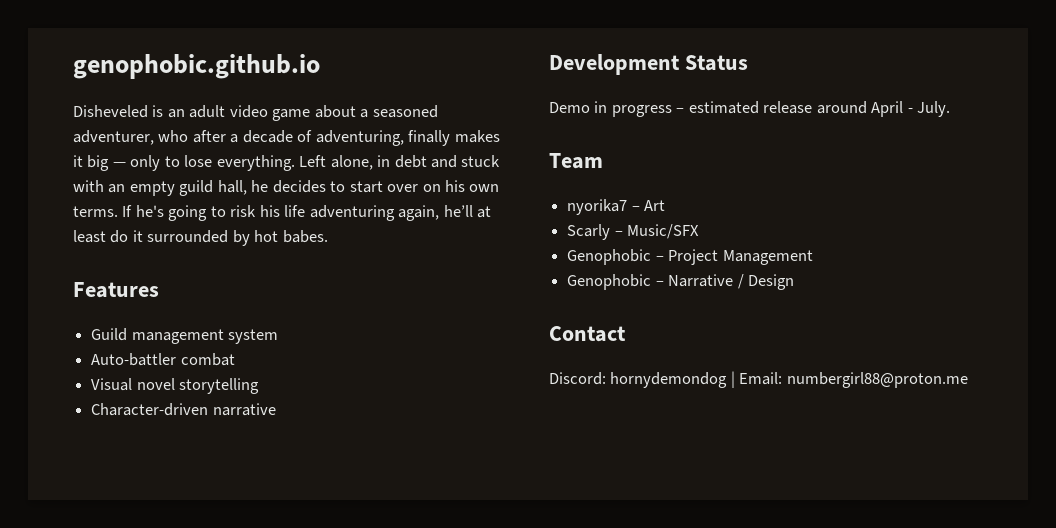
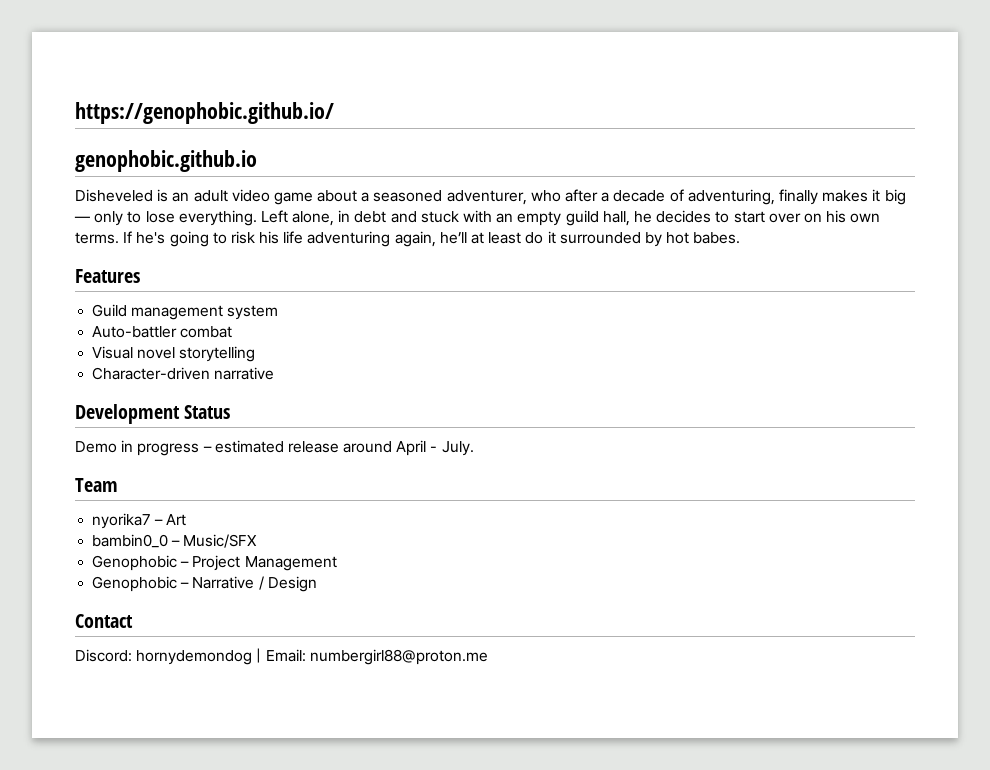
(73, 66) none -> [75,102,334,124] https://genophobic.github.io/ //
[567,224,611,240] Scarly -> [92,534,169,548] bambin0_0

